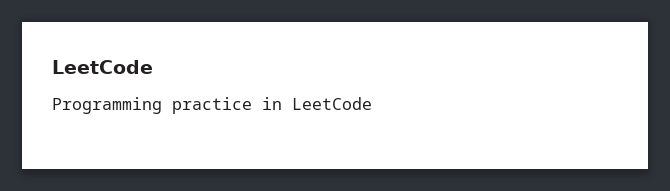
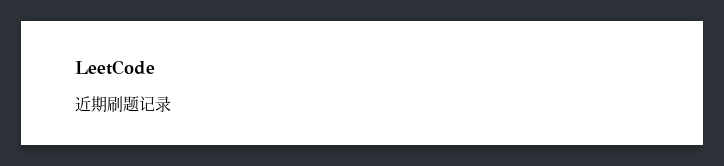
[52,97,372,114] Programming practice in LeetCode -> [75,96,171,112] 近期刷题记录

